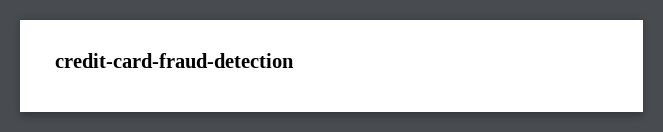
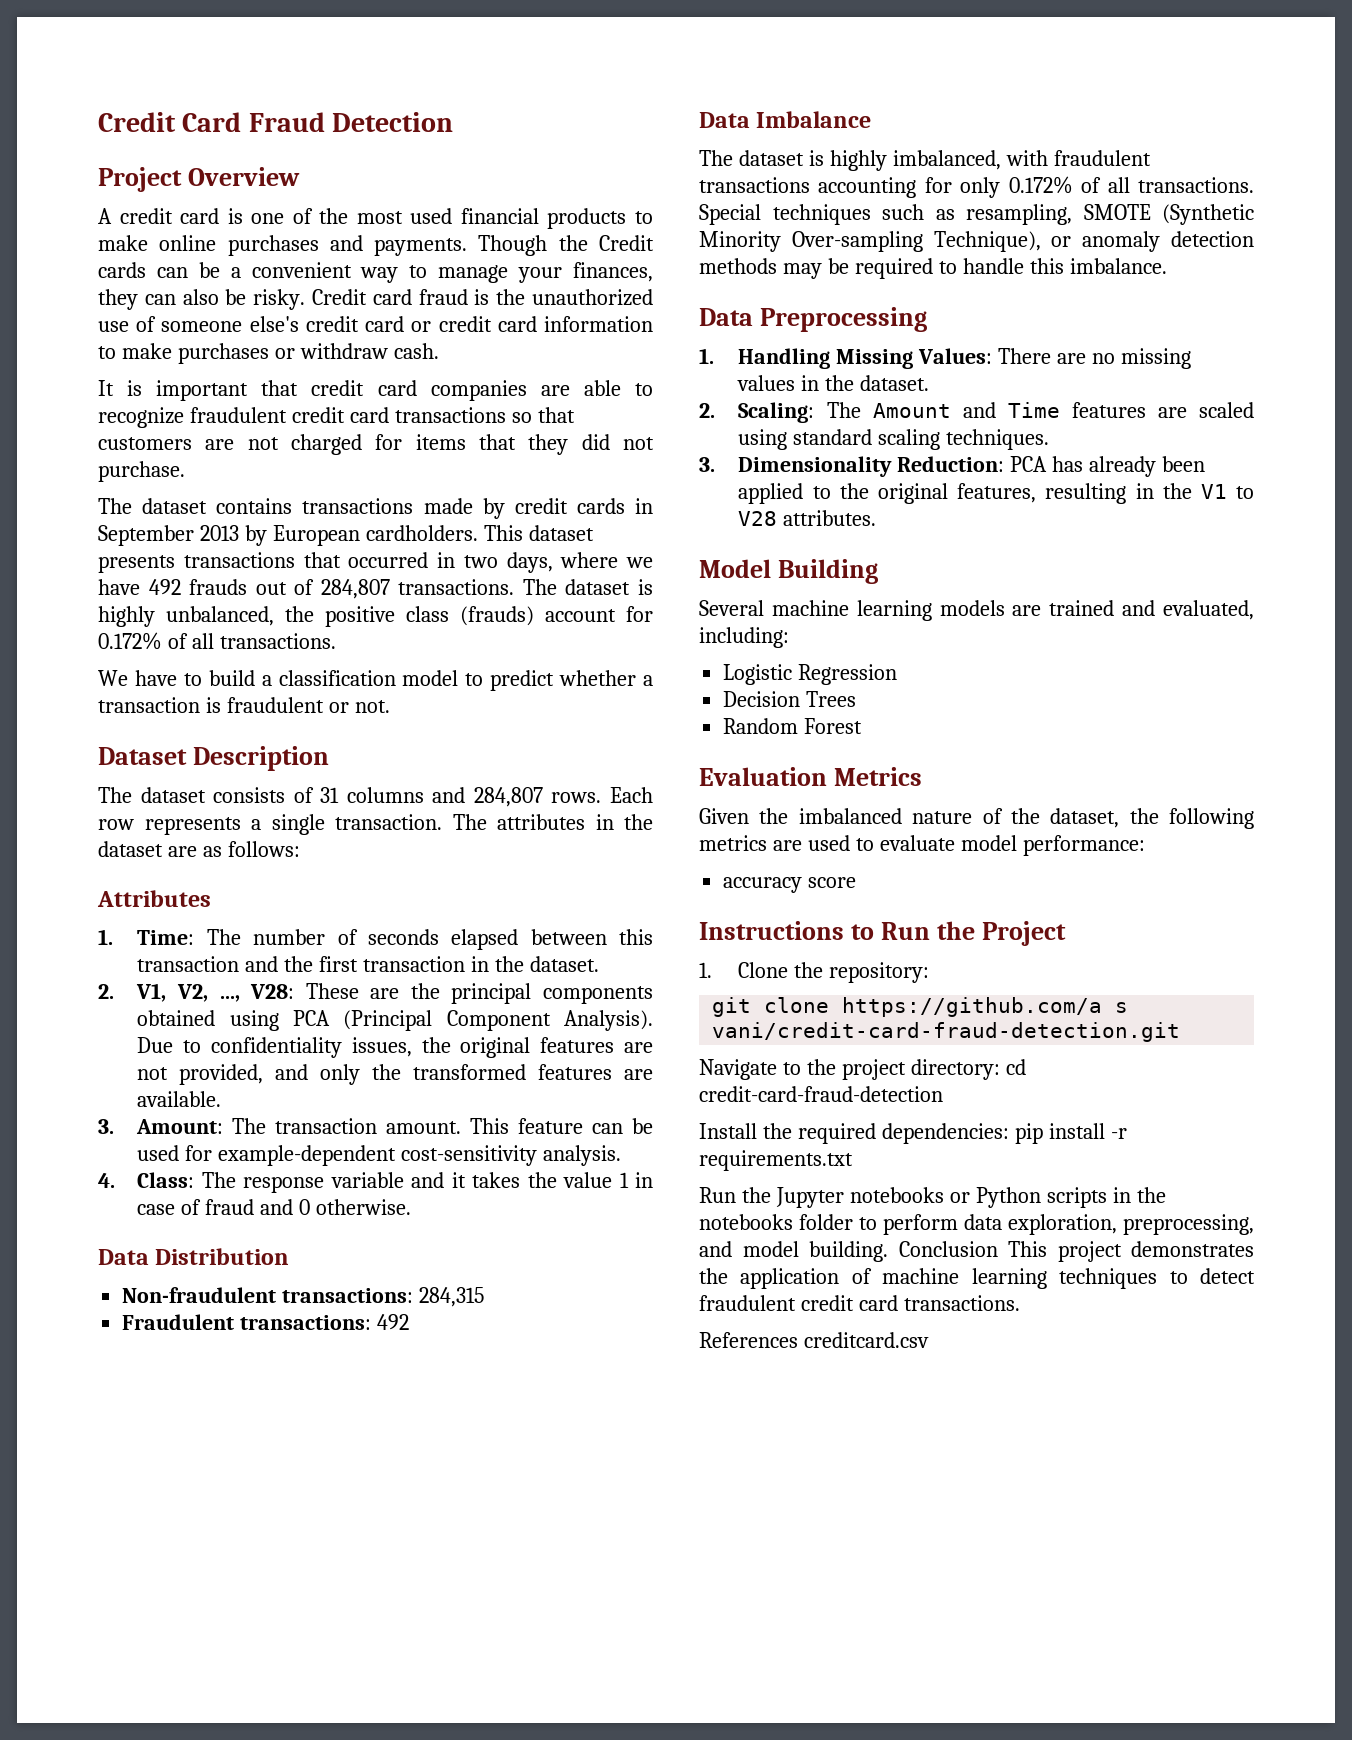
[55,53,294,68] credit-card-fraud-detection -> [98,112,454,132] [98,167,300,192] [98,208,653,229] [98,235,654,256] [98,262,654,283] [98,289,653,310] [98,316,653,332] [98,343,439,364] [98,380,653,401] [98,407,575,428] [98,434,654,455] [98,461,185,482] [98,498,653,519] [98,525,594,546] [98,552,653,573] [98,579,653,599] [98,606,653,627] [98,632,336,650] [98,670,653,691] [98,697,390,713] [98,746,329,771] [98,787,653,807] [98,814,653,835] [98,841,300,857] [97,890,211,907] [98,929,653,950] [137,956,600,972] [98,983,653,1004] [137,1010,653,1031] [137,1037,653,1058] [137,1064,654,1085] [137,1091,222,1107] [98,1118,654,1134] [137,1145,622,1166] [98,1172,653,1193] [137,1199,412,1215] [98,1248,290,1265] [122,1287,485,1307] [122,1314,410,1330] [699,111,872,128] [699,150,1151,171] [699,176,1254,198] [699,204,1254,225] [699,231,1254,252] [699,258,1167,279] [699,307,927,332] [699,348,1192,369] [737,375,930,391] [699,402,1254,423] [738,429,1050,450] [699,456,1206,477] [738,483,1254,504] [738,510,877,526] [699,559,878,584] [699,600,1254,621] [699,627,789,648] [723,664,898,685] [723,691,857,707] [723,718,863,734] [699,767,922,786] [699,808,1254,829] [699,835,1145,856] [723,877,857,893] [699,921,1066,946] [699,962,930,983] [712,997,1129,1017] [712,1022,1181,1042] [699,1059,1026,1080] [699,1086,943,1102] [699,1123,1127,1144] [699,1150,853,1171] [699,1187,1166,1208] [699,1214,1254,1235] [699,1241,1254,1262] [699,1268,1255,1289] [699,1295,1020,1311] [699,1332,929,1348] Credit Card Fraud Detection // Project Overview // A credit card is one of the most used financial products to make online purchases and payments. Though the Credit cards can be a convenient way to manage your finances, they can also be risky. Credit card fraud is the unauthorized use of someone else's credit card or credit card information to make purchases or withdraw cash. // It is important that credit card companies are able to recognize fraudulent credit card transactions so that customers are not charged for items that they did not purchase. // The dataset contains transactions made by credit cards in September 2013 by European cardholders. This dataset presents transactions that occurred in two days, where we have 492 frauds out of 284,807 transactions. The dataset is highly unbalanced, the positive class (frauds) account for 0.172% of all transactions. // We have to build a classification model to predict whether a transaction is fraudulent or not. // Dataset Description // The dataset consists of 31 columns and 284,807 rows. Each row represents a single transaction. The attributes in the dataset are as follows: // Attributes // 1. Time: The number of seconds elapsed between this transaction and the first transaction in the dataset. // 2. V1, V2, ..., V28: These are the principal components obtained using PCA (Principal Component Analysis). Due to confidentiality issues, the original features are not provided, and only the transformed features are available. // 3. Amount: The transaction amount. This feature can be used for example-dependent cost-sensitivity analysis. // 4. Class: The response variable and it takes the value 1 in case of fraud and 0 otherwise. // Data Distribution // Non-fraudulent transactions: 284,315 // Fraudulent transactions: 492 // Data Imbalance // The dataset is highly imbalanced, with fraudulent transactions accounting for only 0.172% of all transactions. Special techniques such as resampling, SMOTE (Synthetic Minority Over-sampling Technique), or anomaly detection methods may be required to handle this imbalance. // Data Preprocessing // 1. Handling Missing Values: There are no missing values in the dataset. // 2. Scaling: The Amount and Time features are scaled using standard scaling techniques. // 3. Dimensionality Reduction: PCA has already been applied to the original features, resulting in the V1 to V28 attributes. // Model Building // Several machine learning models are trained and evaluated, including: // Logistic Regression // Decision Trees // Random Forest // Evaluation Metrics // Given the imbalanced nature of the dataset, the following metrics are used to evaluate model performance: // accuracy score // Instructions to Run the Project // 1. Clone the repository: // git clone https://github.com/a s vani/credit-card-fraud-detection.git // Navigate to the project directory: cd credit-card-fraud-detection // Install the required dependencies: pip install -r requirements.txt // Run the Jupyter notebooks or Python scripts in the notebooks folder to perform data exploration, preprocessing, and model building. Conclusion This project demonstrates the application of machine learning techniques to detect fraudulent credit card transactions. // References creditcard.csv

